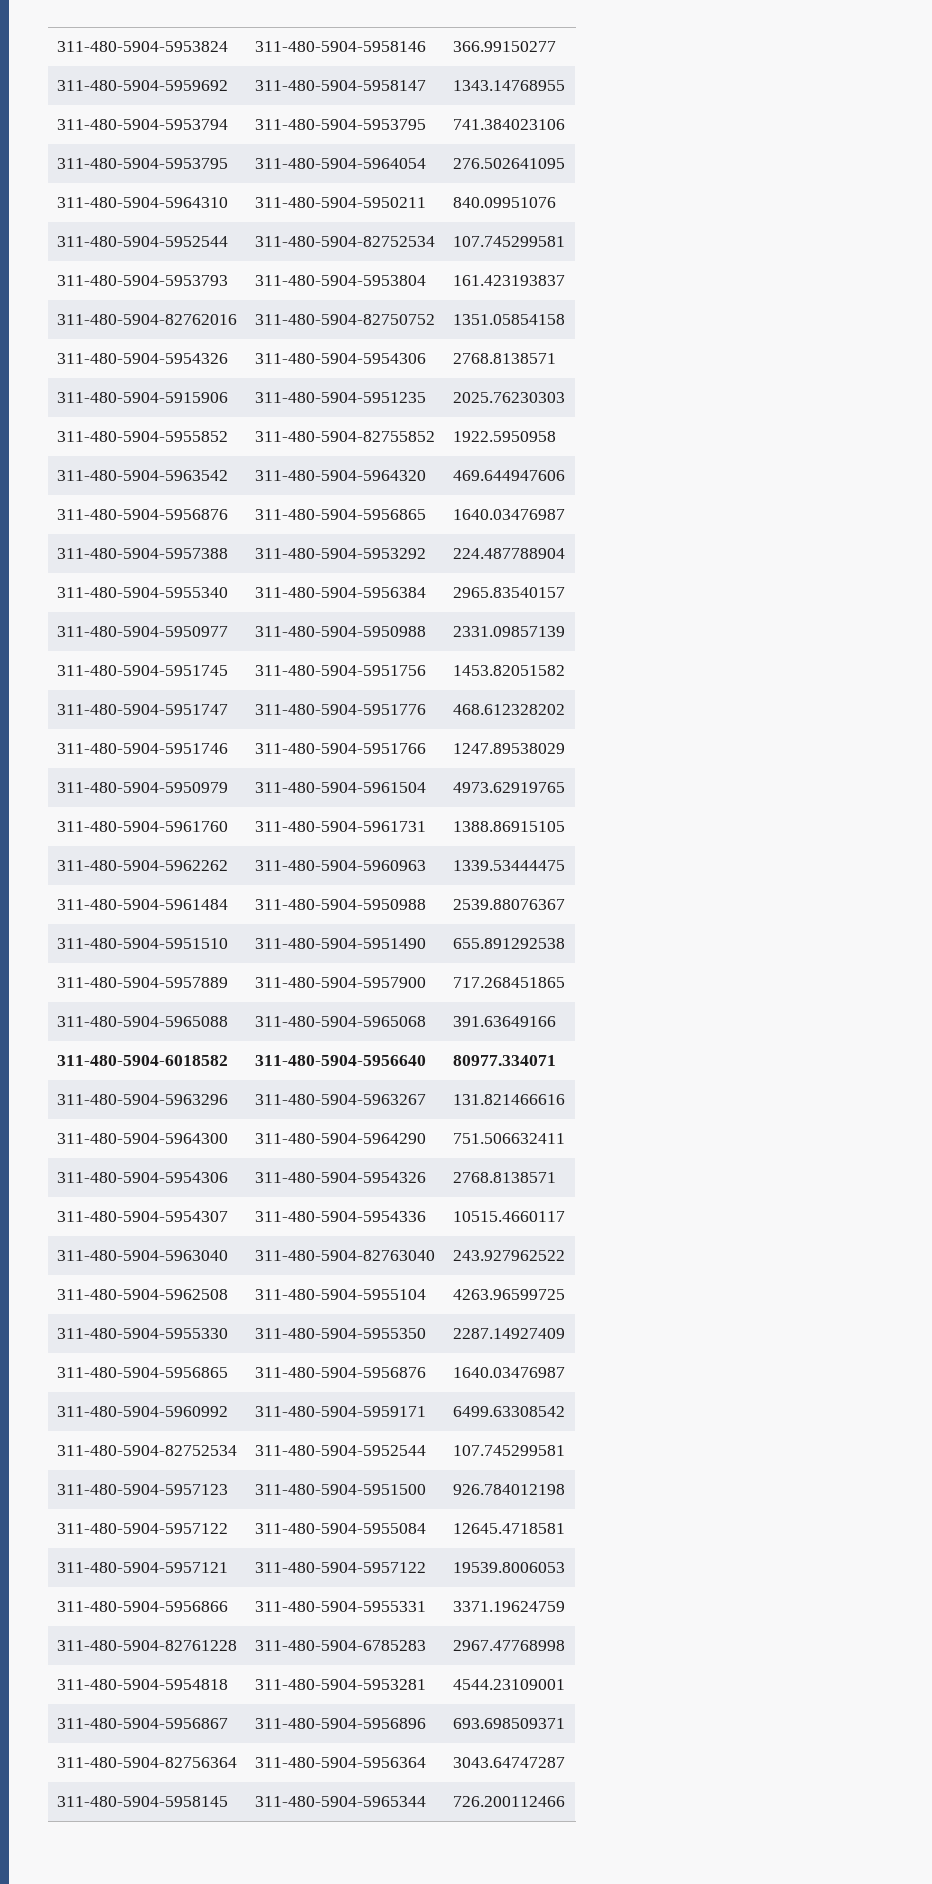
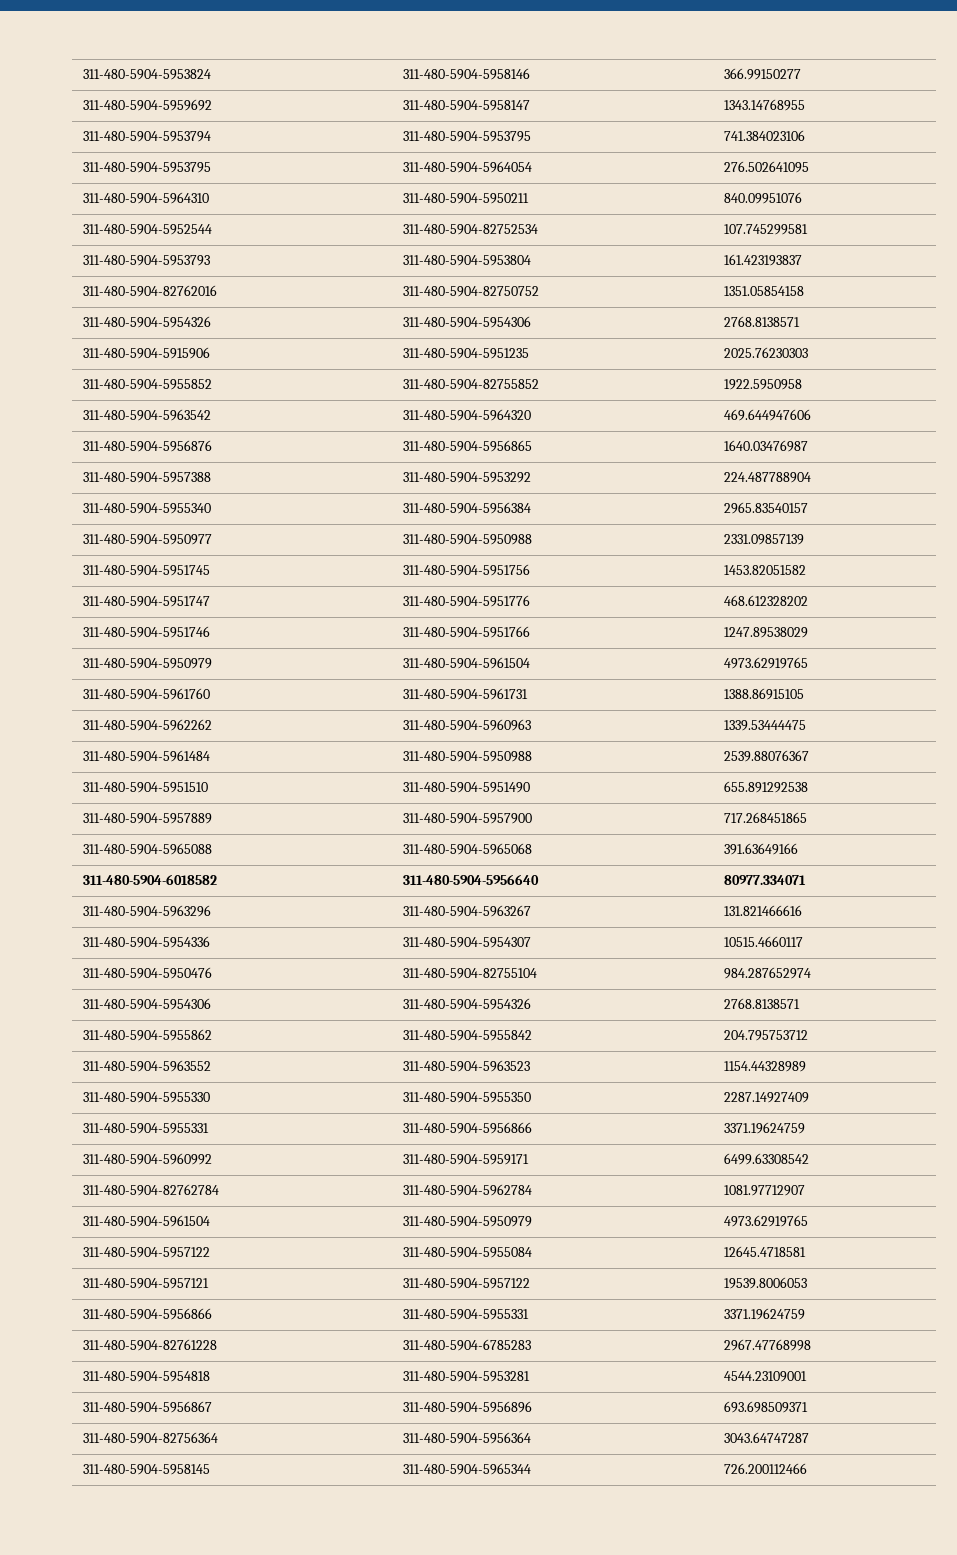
[56,1133,228,1144] [254,1133,426,1144] [452,1133,565,1144] [56,1172,228,1183] [254,1172,426,1183] [452,1172,556,1183] [56,1211,228,1222] [254,1211,426,1222] [452,1211,565,1222] [56,1250,228,1261] [254,1250,435,1261] [452,1250,565,1261] [56,1289,228,1300] [254,1289,426,1300] [452,1289,565,1300] 311-480-5904-5964300 | 311-480-5904-5964290 | 751.506632411 // 311-480-5904-5954306 | 311-480-5904-5954326 | 2768.8138571 // 311-480-5904-5954307 | 311-480-5904-5954336 | 10515.4660117 // 311-480-5904-5963040 | 311-480-5904-82763040 | 243.927962522 // 311-480-5904-5962508 | 311-480-5904-5955104 | 4263.96599725 -> [83,936,211,948] [403,937,532,948] [724,936,804,947] [83,967,213,979] [403,968,538,979] [724,967,812,979] [83,998,212,1010] [403,998,532,1010] [724,998,801,1009] [83,1029,213,1041] [403,1030,533,1041] [724,1030,809,1041] [83,1060,212,1072] [403,1060,531,1072] [724,1061,807,1072] 311-480-5904-5954336 | 311-480-5904-5954307 | 10515.4660117 // 311-480-5904-5950476 | 311-480-5904-82755104 | 984.287652974 // 311-480-5904-5954306 | 311-480-5904-5954326 | 2768.8138571 // 311-480-5904-5955862 | 311-480-5904-5955842 | 204.795753712 // 311-480-5904-5963552 | 311-480-5904-5963523 | 1154.44328989
[56,1367,228,1378] [254,1367,426,1378] [452,1367,565,1378] 311-480-5904-5956865 | 311-480-5904-5956876 | 1640.03476987 -> [83,1123,210,1134] [403,1122,533,1134] [724,1122,806,1134] 311-480-5904-5955331 | 311-480-5904-5956866 | 3371.19624759
[56,1445,237,1456] [254,1445,426,1456] [452,1445,565,1456] [56,1484,228,1495] [254,1484,426,1495] [452,1484,565,1495] 311-480-5904-82752534 | 311-480-5904-5952544 | 107.745299581 // 311-480-5904-5957123 | 311-480-5904-5951500 | 926.784012198 -> [83,1184,220,1196] [403,1184,533,1196] [724,1185,806,1196] [83,1215,211,1227] [403,1216,533,1227] [724,1215,809,1227] 311-480-5904-82762784 | 311-480-5904-5962784 | 1081.97712907 // 311-480-5904-5961504 | 311-480-5904-5950979 | 4973.62919765

